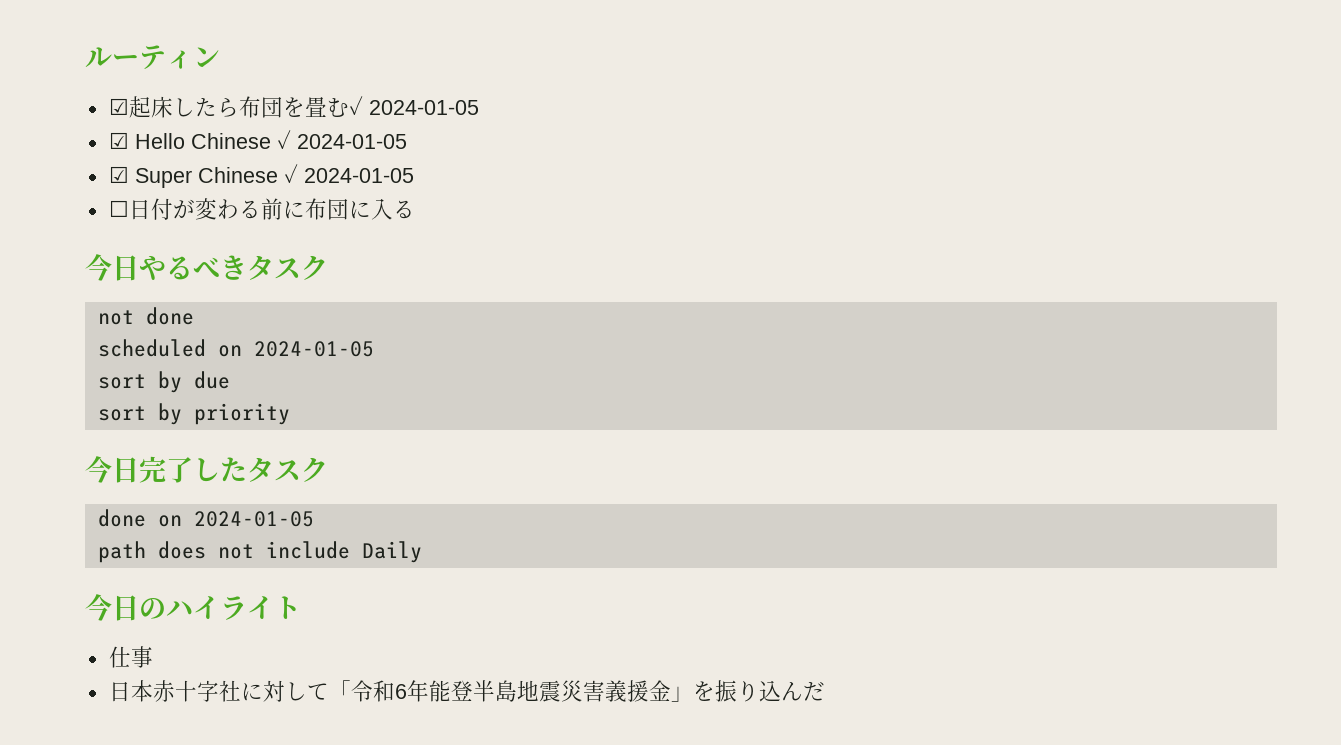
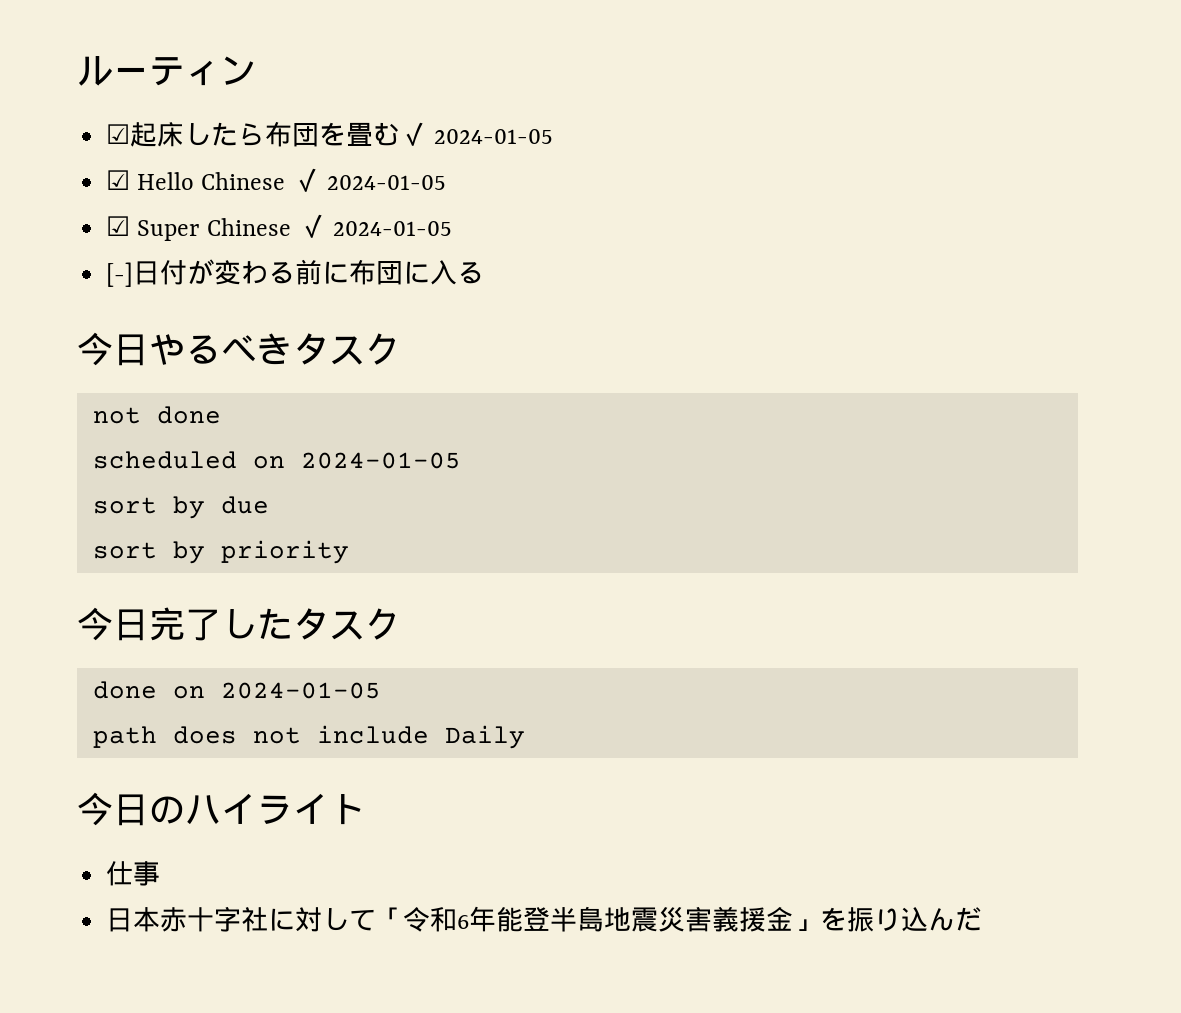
[108,200,129,217] ☐ -> [106,262,134,287] [-]

